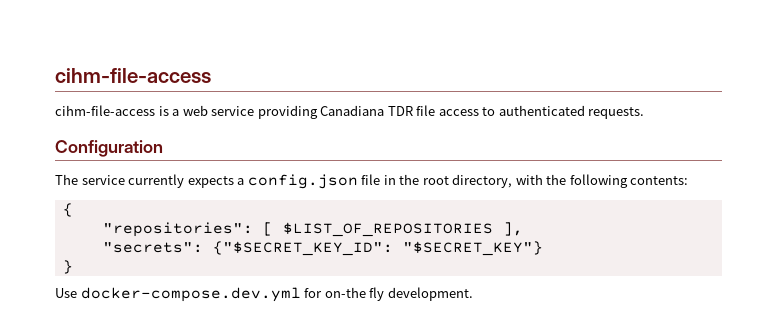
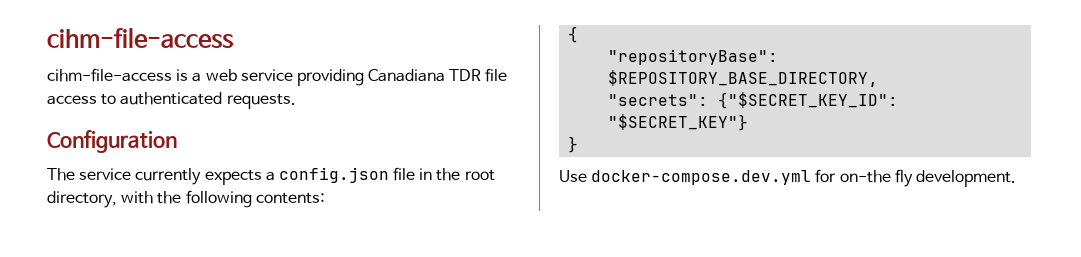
[102,222,523,237] "repositories": [ $LIST_OF_REPOSITORIES ], -> [608,49,779,65] [608,70,879,87] "repositoryBase": $REPOSITORY_BASE_DIRECTORY,

